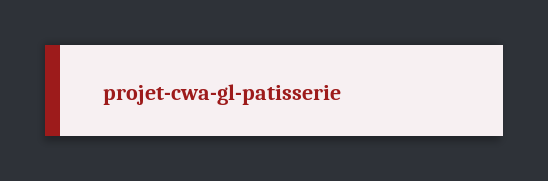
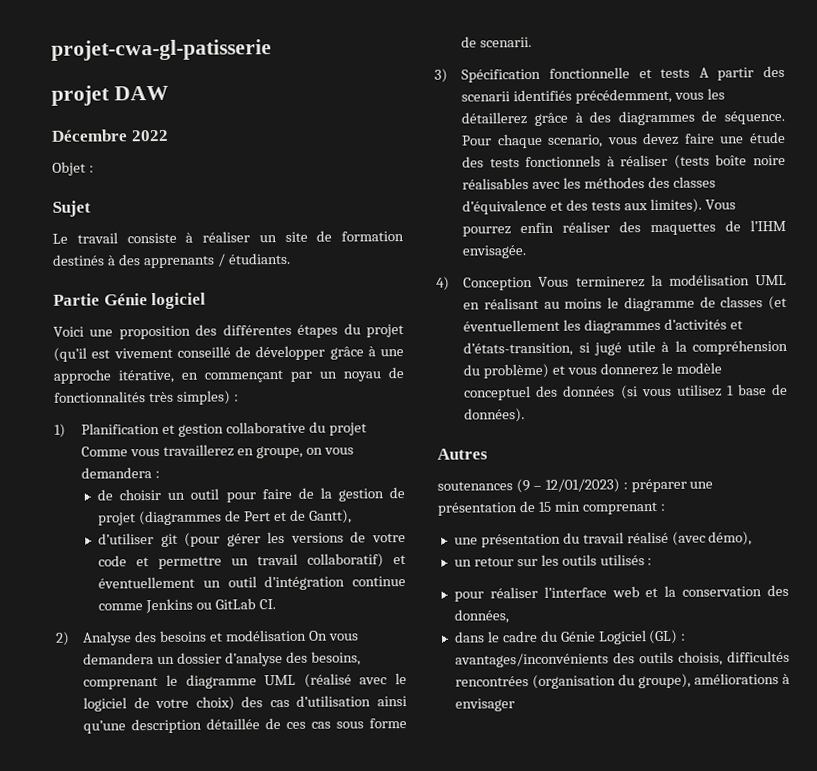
(341, 94) none -> [51,85,169,106] [51,129,169,142] [52,161,94,176] [52,200,91,217] [52,230,404,244] [52,252,291,269] [53,292,207,310] [53,323,404,340] [53,345,404,362] [53,367,404,384] [54,390,239,405] [54,421,367,438] [81,444,354,459] [81,467,161,479] [97,487,405,503] [98,509,352,526] [98,531,407,547] [98,553,406,570] [98,575,406,591] [98,598,276,614] [55,629,359,646] [83,651,361,667] [83,673,407,690] [83,695,407,712] [83,718,408,734] [461,36,533,48] [434,65,785,83] [461,88,725,104] [461,110,785,126] [461,131,786,149] [462,154,786,169] [462,176,716,190] [462,198,736,215] [462,219,786,237] [462,245,527,259] [436,274,787,291] [463,295,787,312] [463,318,743,334] [463,339,788,357] [463,362,722,379] [464,383,788,401] [464,408,526,423] [437,448,488,460] [437,478,714,494] [437,500,666,516] [453,531,753,548] [453,554,653,567] [453,584,789,602] [453,609,509,624] [453,629,687,645] [454,650,790,668] [454,673,790,690] [454,698,515,712] // projet DAW // Décembre 2022 // Objet : // Sujet // Le travail consiste à réaliser un site de formation destinés à des apprenants / étudiants. // Partie Génie logiciel // Voici une proposition des différentes étapes du projet (qu’il est vivement conseillé de développer grâce à une approche itérative, en commençant par un noyau de fonctionnalités très simples) : // 1) Planification et gestion collaborative du projet Comme vous travaillerez en groupe, on vous demandera : // de choisir un outil pour faire de la gestion de projet (diagrammes de Pert et de Gantt), // d’utiliser git (pour gérer les versions de votre code et permettre un travail collaboratif) et éventuellement un outil d’intégration continue comme Jenkins ou GitLab CI. // 2) Analyse des besoins et modélisation On vous demandera un dossier d’analyse des besoins, comprenant le diagramme UML (réalisé avec le logiciel de votre choix) des cas d’utilisation ainsi qu’une description détaillée de ces cas sous forme de scenarii. // 3) Spécification fonctionnelle et tests A partir des scenarii identifiés précédemment, vous les détaillerez grâce à des diagrammes de séquence. Pour chaque scenario, vous devez faire une étude des tests fonctionnels à réaliser (tests boîte noire réalisables avec les méthodes des classes d’équivalence et des tests aux limites). Vous pourrez enfin réaliser des maquettes de l’IHM envisagée. // 4) Conception Vous terminerez la modélisation UML en réalisant au moins le diagramme de classes (et éventuellement les diagrammes d’activités et d’états-transition, si jugé utile à la compréhension du problème) et vous donnerez le modèle conceptuel des données (si vous utilisez 1 base de données). // Autres // soutenances (9 – 12/01/2023) : préparer une présentation de 15 min comprenant : // une présentation du travail réalisé (avec démo), // un retour sur les outils utilisés : // pour réaliser l’interface web et la conservation des données, // dans le cadre du Génie Logiciel (GL) : avantages/inconvénients des outils choisis, difficultés rencontrées (organisation du groupe), améliorations à envisager

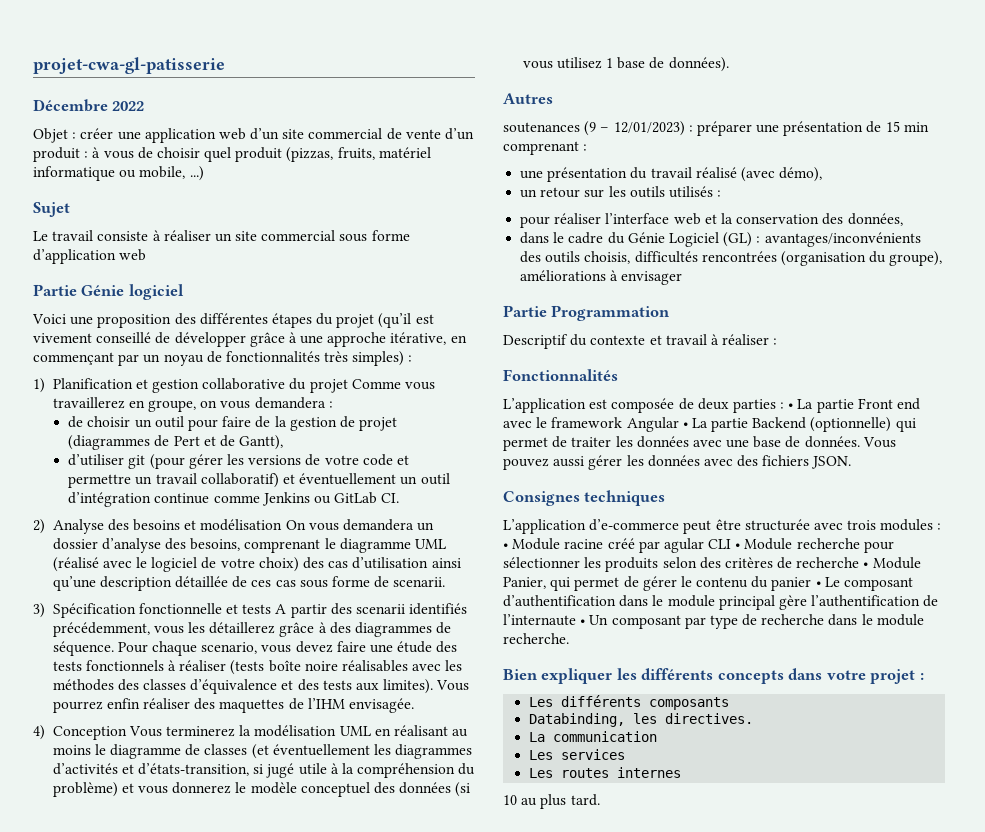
[51,85,169,106] // projet DAW -> (225, 65) none
(94, 169) none -> [80,128,475,143] [33,147,431,162] [33,166,204,181] créer une application web d’un site commercial de vente d’un produit : à vous de choisir quel produit (pizzas, fruits, matériel informatique ou mobile, ...)
[316,230,404,242] [52,252,291,269] de formation destinés à des apprenants / étudiants. -> [261,230,410,242] [33,249,147,264] commercial sous forme d’application web
(515, 705) none -> [503,305,671,321] [503,334,778,349] [503,369,618,381] [503,398,921,413] [503,417,916,432] [503,436,896,451] [503,455,852,470] [503,490,666,506] [503,519,942,534] [503,538,894,553] [503,557,921,572] [503,576,914,591] [503,595,939,610] [503,614,924,629] [503,633,569,644] [503,668,924,684] [529,695,730,710] [529,713,754,727] [529,731,658,742] [529,749,626,760] [529,767,682,778] [503,794,600,809] // Partie Programmation // Descriptif du contexte et travail à réaliser : // Fonctionnalités // L’application est composée de deux parties : • La partie Front end avec le framework Angular • La partie Backend (optionnelle) qui permet de traiter les données avec une base de données. Vous pouvez aussi gérer les données avec des fichiers JSON. // Consignes techniques // L’application d’e-commerce peut être structurée avec trois modules : • Module racine créé par agular CLI • Module recherche pour sélectionner les produits selon des critères de recherche • Module Panier, qui permet de gérer le contenu du panier • Le composant d’authentification dans le module principal gère l’authentification de l’internaute • Un composant par type de recherche dans le module recherche. // Bien expliquer les différents concepts dans votre projet : // Les différents composants // Databinding, les directives. // La communication // Les services // Les routes internes // 10 au plus tard.

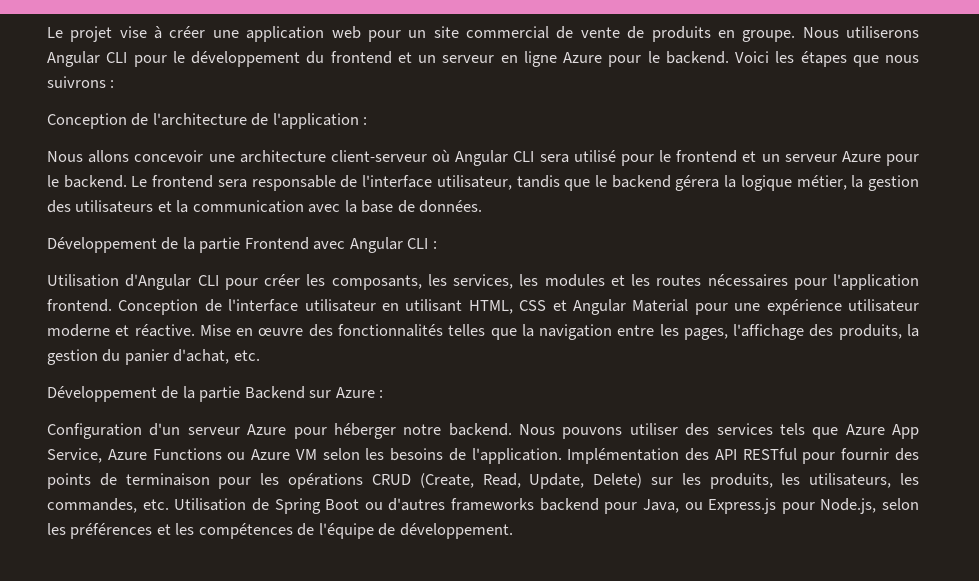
[33,57,225,74] [33,99,145,112] [33,128,77,143] projet-cwa-gl-patisserie // Décembre 2022 // Objet : -> [47,26,163,42] Le projet vise à
[250,128,280,140] d’un -> [367,30,427,42] pour un
[445,128,475,140] [33,147,431,162] [33,166,204,181] [33,202,70,217] [33,230,410,242] [33,249,147,264] [33,284,184,300] [32,313,434,328] [33,332,467,347] [33,351,413,366] [33,378,436,393] [52,397,333,412] [68,416,398,431] [68,435,284,450] [68,454,409,469] [68,473,450,488] [68,492,400,507] [33,519,435,534] [52,538,447,553] [52,557,461,572] [52,576,446,591] [33,603,468,618] [52,622,452,637] [52,641,458,656] [52,660,463,675] [52,679,470,694] [52,698,415,713] [33,725,469,740] [52,744,473,759] [52,763,476,778] [52,782,471,797] [522,57,729,72] [503,93,553,104] [503,121,929,136] [503,141,588,155] [520,167,823,182] [520,186,722,198] [520,213,903,228] [520,232,921,247] [520,251,943,266] [520,270,683,285] [503,305,671,321] [503,334,778,349] [503,369,618,381] [503,398,921,413] [503,417,916,432] [503,436,896,451] [503,455,852,470] [503,490,666,506] [503,519,942,534] [503,538,894,553] [503,557,921,572] [503,576,914,591] [503,595,939,610] [503,614,924,629] [503,633,569,644] [503,668,924,684] [529,695,730,710] [529,713,754,727] [529,731,658,742] [529,749,626,760] [529,767,682,778] [503,794,600,809] d’un produit : à vous de choisir quel produit (pizzas, fruits, matériel informatique ou mobile, ...) // Sujet // Le travail consiste à réaliser un site commercial sous forme d’application web // Partie Génie logiciel // Voici une proposition des différentes étapes du projet (qu’il est vivement conseillé de développer grâce à une approche itérative, en commençant par un noyau de fonctionnalités très simples) : // 1) Planification et gestion collaborative du projet Comme vous travaillerez en groupe, on vous demandera : // de choisir un outil pour faire de la gestion de projet (diagrammes de Pert et de Gantt), // d’utiliser git (pour gérer les versions de votre code et permettre un travail collaboratif) et éventuellement un outil d’intégration continue comme Jenkins ou GitLab CI. // 2) Analyse des besoins et modélisation On vous demandera un dossier d’analyse des besoins, comprenant le diagramme UML (réalisé avec le logiciel de votre choix) des cas d’utilisation ainsi qu’une description détaillée de ces cas sous forme de scenarii. // 3) Spécification fonctionnelle et tests A partir des scenarii identifiés précédemment, vous les détaillerez grâce à des diagrammes de séquence. Pour chaque scenario, vous devez faire une étude des tests fonctionnels à réaliser (tests boîte noire réalisables avec les méthodes des classes d’équivalence et des tests aux limites). Vous pourrez enfin réaliser des maquettes de l’IHM envisagée. // 4) Conception Vous terminerez la modélisation UML en réalisant au moins le diagramme de classes (et éventuellement les diagrammes d’activités et d’états-transition, si jugé utile à la compréhension du problème) et vous donnerez le modèle conceptuel des données (si vous utilisez 1 base de données). // Autres // soutenances (9 – 12/01/2023) : préparer une présentation de 15 min comprenant : // une présentation du travail réalisé (avec démo), // un retour sur les outils utilisés : // pour réaliser l’interface web et la conservation des données, // dans le cadre du Génie Logiciel (GL) : avantages/inconvénients des outils choisis, difficultés rencontrées (organisation du groupe), améliorations à envisager // Partie Programmation // Descriptif du contexte et travail à réaliser : // Fonctionnalités // L’application est composée de deux parties : • La partie Front end avec le framework Angular • La partie Backend (optionnelle) qui permet de traiter les données avec une base de données. Vous pouvez aussi gérer les données avec des fichiers JSON. // Consignes techniques // L’application d’e-commerce peut être structurée avec trois modules : • Module racine créé par agular CLI • Module recherche pour sélectionner les produits selon des critères de recherche • Module Panier, qui permet de gérer le contenu du panier • Le composant d’authentification dans le module principal gère l’authentification de l’internaute • Un composant par type de recherche dans le module recherche. // Bien expliquer les différents concepts dans votre projet : // Les différents composants // Databinding, les directives. // La communication // Les services // Les routes internes // 10 au plus tard. -> [627,26,919,42] [47,51,919,67] [47,76,115,88] [47,113,368,129] [47,149,919,166] [47,175,919,191] [47,200,483,213] [47,237,437,253] [47,274,919,290] [47,299,919,315] [47,324,920,340] [47,349,260,365] [47,386,384,402] [47,423,919,439] [47,448,919,464] [47,473,919,489] [47,498,919,514] [47,523,513,539] de produits en groupe. Nous utiliserons Angular CLI pour le développement du frontend et un serveur en ligne Azure pour le backend. Voici les étapes que nous suivrons : // Conception de l'architecture de l'application : // Nous allons concevoir une architecture client-serveur où Angular CLI sera utilisé pour le frontend et un serveur Azure pour le backend. Le frontend sera responsable de l'interface utilisateur, tandis que le backend gérera la logique métier, la gestion des utilisateurs et la communication avec la base de données. // Développement de la partie Frontend avec Angular CLI : // Utilisation d'Angular CLI pour créer les composants, les services, les modules et les routes nécessaires pour l'application frontend. Conception de l'interface utilisateur en utilisant HTML, CSS et Angular Material pour une expérience utilisateur moderne et réactive. Mise en œuvre des fonctionnalités telles que la navigation entre les pages, l'affichage des produits, la gestion du panier d'achat, etc. // Développement de la partie Backend sur Azure : // Configuration d'un serveur Azure pour héberger notre backend. Nous pouvons utiliser des services tels que Azure App Service, Azure Functions ou Azure VM selon les besoins de l'application. Implémentation des API RESTful pour fournir des points de terminaison pour les opérations CRUD (Create, Read, Update, Delete) sur les produits, les utilisateurs, les commandes, etc. Utilisation de Spring Boot ou d'autres frameworks backend pour Java, ou Express.js pour Node.js, selon les préférences et les compétences de l'équipe de développement.

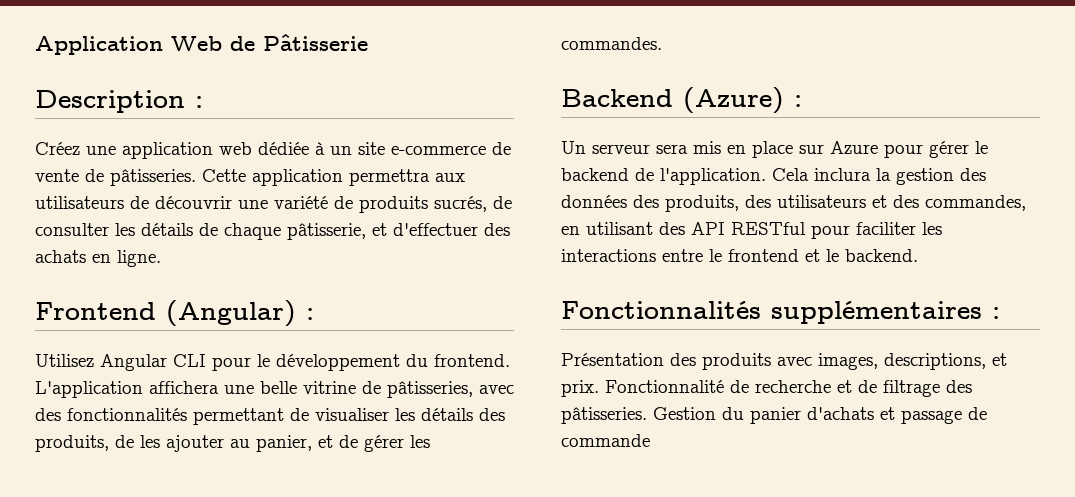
[47,26,206,42] Le projet vise à créer -> [35,34,368,55] [35,90,203,113] [35,142,80,155] Application Web de Pâtisserie // Description : // Créez
[367,30,401,42] pour -> [258,142,325,155] dédiée à
[466,26,550,39] commercial -> [391,145,486,155] e-commerce
[651,26,919,42] produits en groupe. Nous utiliserons -> [110,169,465,186] [35,196,512,213] [35,223,510,240] [35,250,161,267] [35,300,314,327] [35,354,94,367] pâtisseries. Cette application permettra aux utilisateurs de découvrir une variété de produits sucrés, de consulter les détails de chaque pâtisserie, et d'effectuer des achats en ligne. // Frontend (Angular) : // Utilisez
[330,51,919,67] [47,76,115,88] [47,113,368,129] [47,149,919,166] [47,175,919,191] [47,200,483,213] [47,237,437,253] [47,274,919,290] [47,299,919,315] [47,324,920,340] [47,349,260,365] [47,386,384,402] [47,423,919,439] [47,448,919,464] [47,473,919,489] [47,498,919,514] [47,523,513,539] frontend et un serveur en ligne Azure pour le backend. Voici les étapes que nous suivrons : // Conception de l'architecture de l'application : // Nous allons concevoir une architecture client-serveur où Angular CLI sera utilisé pour le frontend et un serveur Azure pour le backend. Le frontend sera responsable de l'interface utilisateur, tandis que le backend gérera la logique métier, la gestion des utilisateurs et la communication avec la base de données. // Développement de la partie Frontend avec Angular CLI : // Utilisation d'Angular CLI pour créer les composants, les services, les modules et les routes nécessaires pour l'application frontend. Conception de l'interface utilisateur en utilisant HTML, CSS et Angular Material pour une expérience utilisateur moderne et réactive. Mise en œuvre des fonctionnalités telles que la navigation entre les pages, l'affichage des produits, la gestion du panier d'achat, etc. // Développement de la partie Backend sur Azure : // Configuration d'un serveur Azure pour héberger notre backend. Nous pouvons utiliser des services tels que Azure App Service, Azure Functions ou Azure VM selon les besoins de l'application. Implémentation des API RESTful pour fournir des points de terminaison pour les opérations CRUD (Create, Read, Update, Delete) sur les produits, les utilisateurs, les commandes, etc. Utilisation de Spring Boot ou d'autres frameworks backend pour Java, ou Express.js pour Node.js, selon les préférences et les compétences de l'équipe de développement. -> [434,354,510,367] [35,381,514,398] [35,408,505,425] [35,435,430,452] [561,37,662,50] [561,87,802,114] [561,141,988,158] [561,168,986,185] [561,195,1026,212] [561,222,942,239] [561,249,918,262] [561,301,1000,324] [561,353,1007,370] [561,380,972,397] [561,407,987,424] [561,434,650,447] frontend. L'application affichera une belle vitrine de pâtisseries, avec des fonctionnalités permettant de visualiser les détails des produits, de les ajouter au panier, et de gérer les commandes. // Backend (Azure) : // Un serveur sera mis en place sur Azure pour gérer le backend de l'application. Cela inclura la gestion des données des produits, des utilisateurs et des commandes, en utilisant des API RESTful pour faciliter les interactions entre le frontend et le backend. // Fonctionnalités supplémentaires : // Présentation des produits avec images, descriptions, et prix. Fonctionnalité de recherche et de filtrage des pâtisseries. Gestion du panier d'achats et passage de commande

